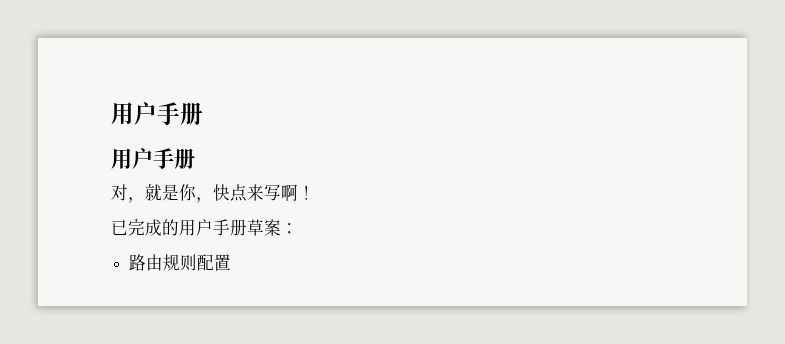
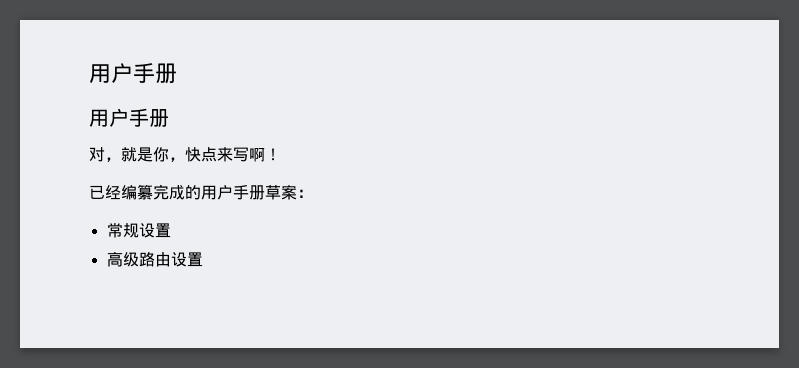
(128, 228) none -> [105,184,153,200] 经编纂
[129,254,215,271] 路由规则配 -> [106,223,171,238] [106,251,187,267] 常规设置 // 高级路由设

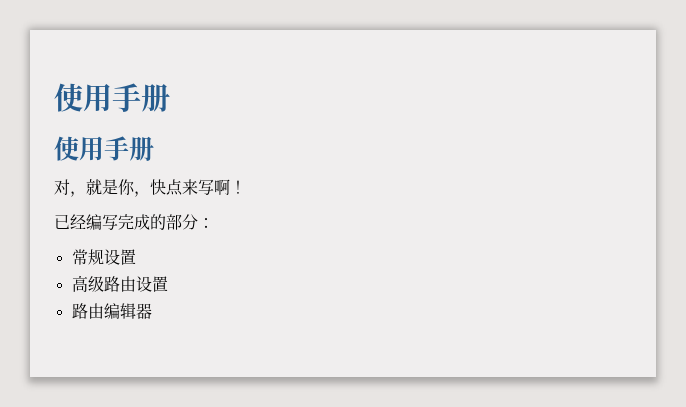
[89,63,177,84] [89,108,129,127] 用户手册 // 用户 -> [54,83,170,112] [54,136,104,161] 使用手册 // 使用
[137,184,297,200] 纂完成的用户手册草案 -> [102,214,198,230] 写完成的部分
(203, 259) none -> [71,303,152,319] // 路由编辑器

